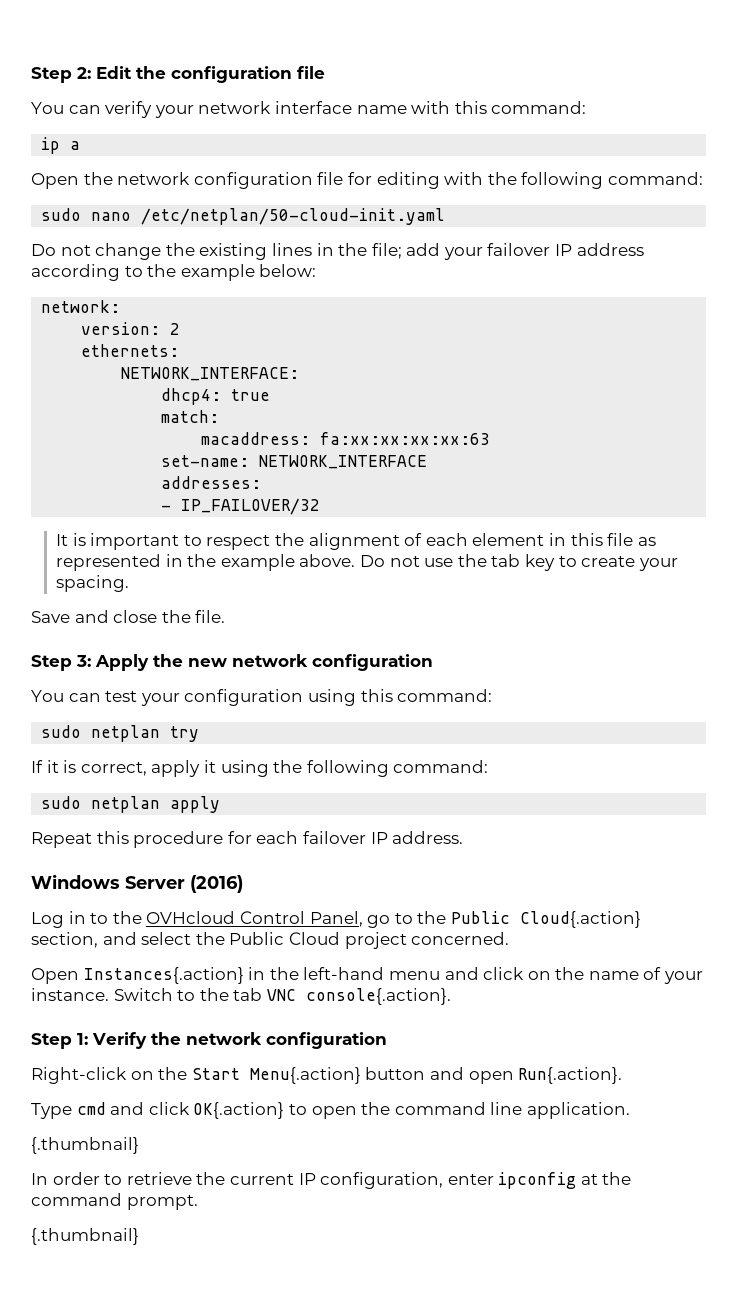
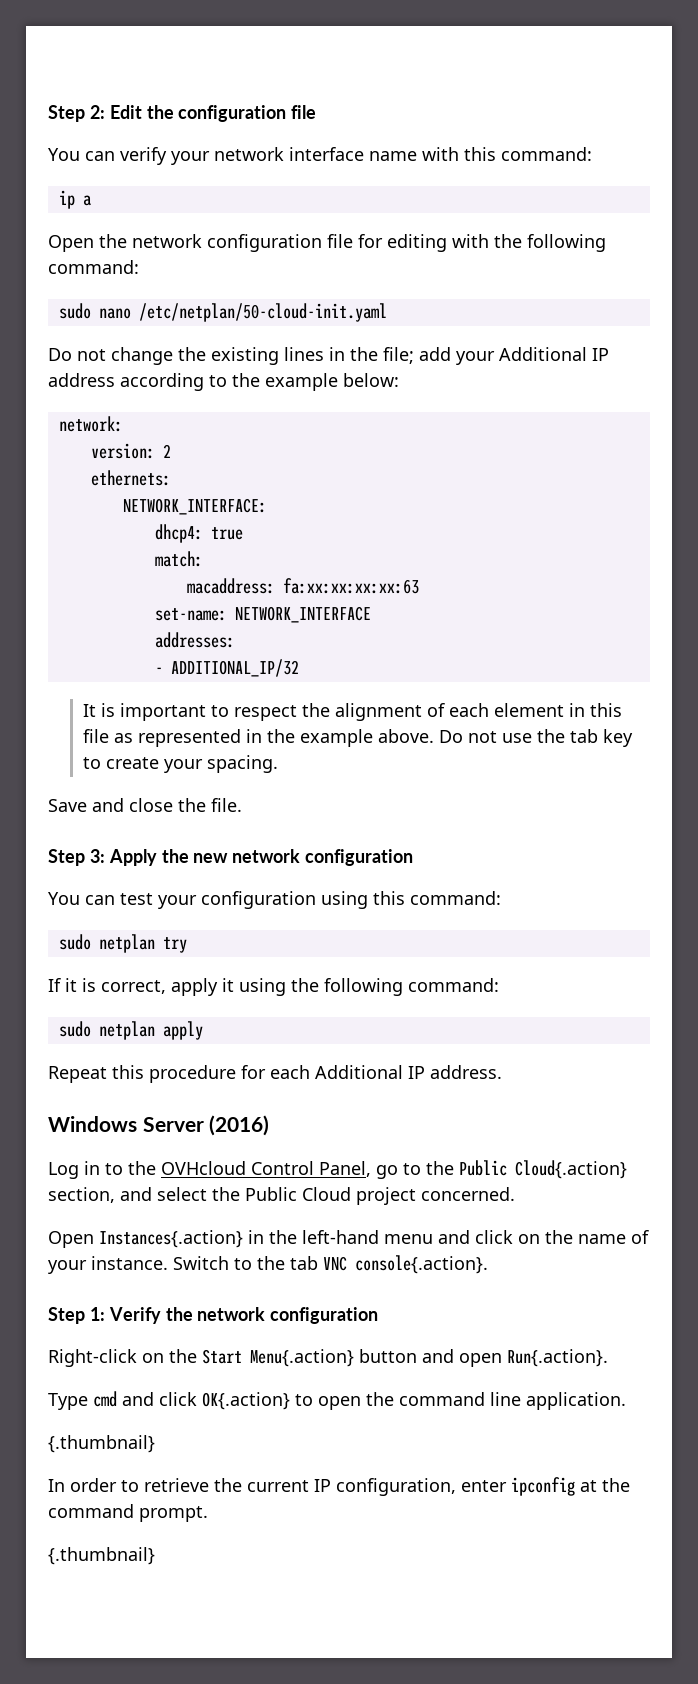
[487,243,551,256] failover -> [499,347,587,361] Additional
[181,498,321,515] IP_FAILOVER/32 -> [170,659,299,677] ADDITIONAL_IP/32
[302,831,366,844] failover -> [315,1065,403,1079] Additional

